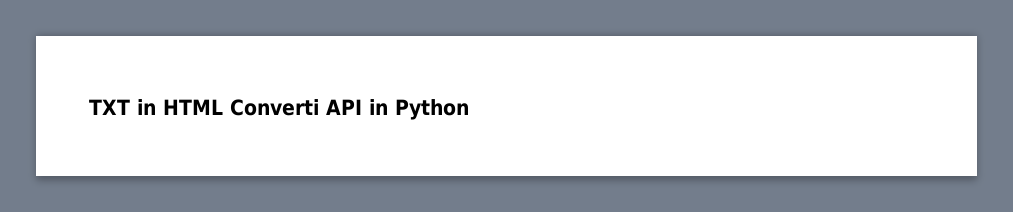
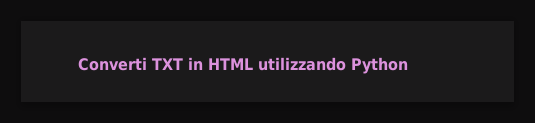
(89, 107) none -> [78,57,147,71] Converti
[230,99,388,116] Converti API in -> [258,57,346,71] utilizzando

